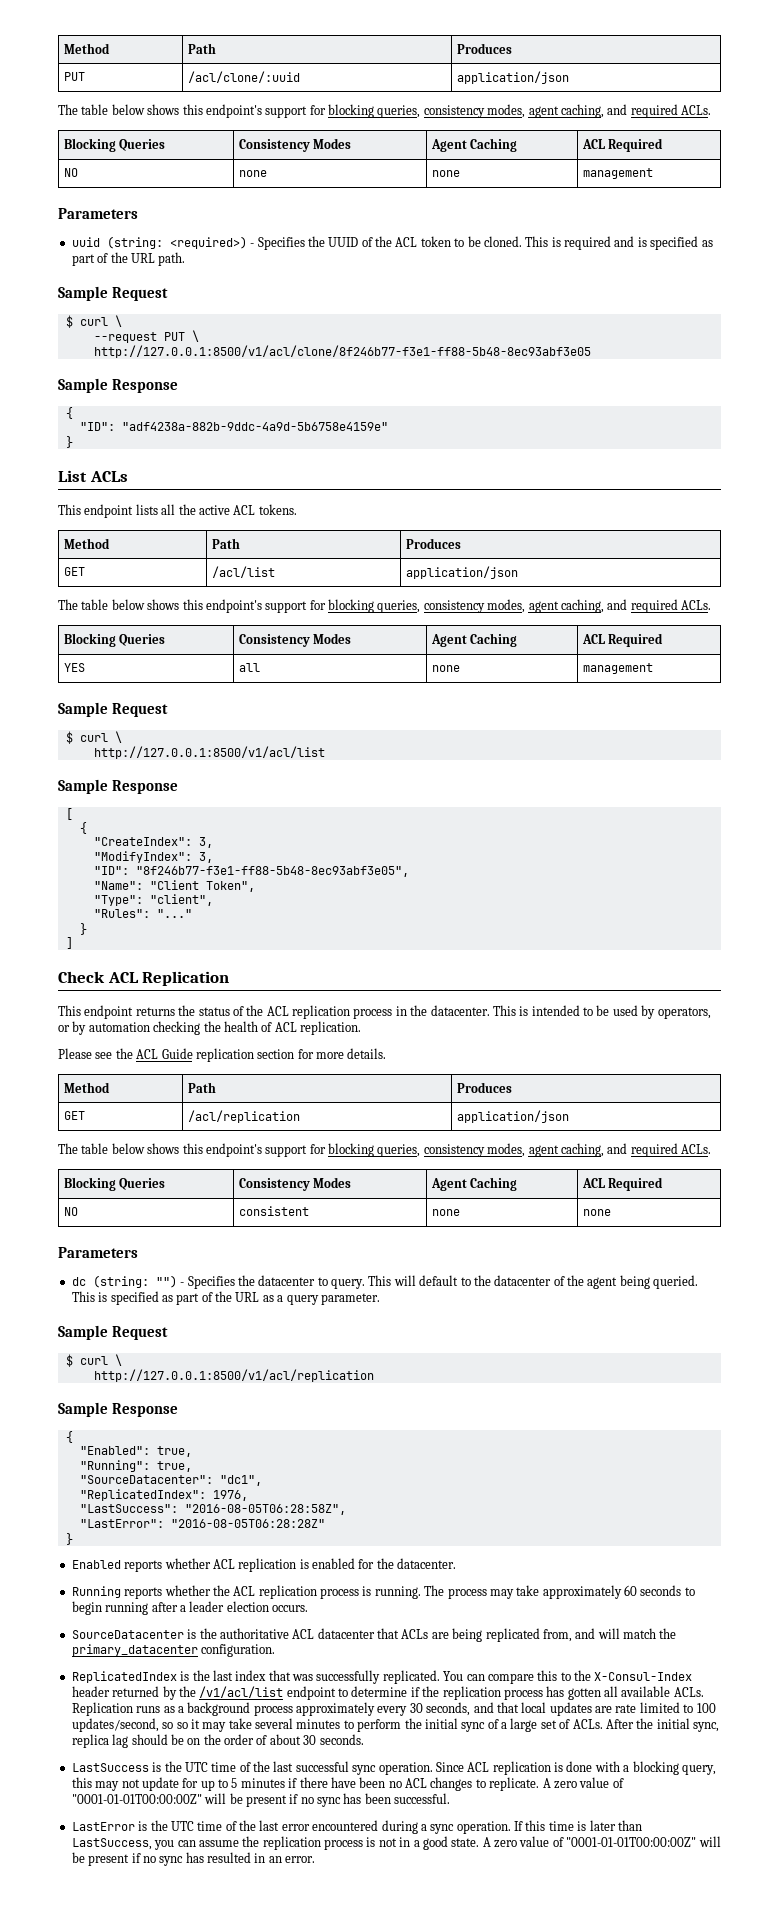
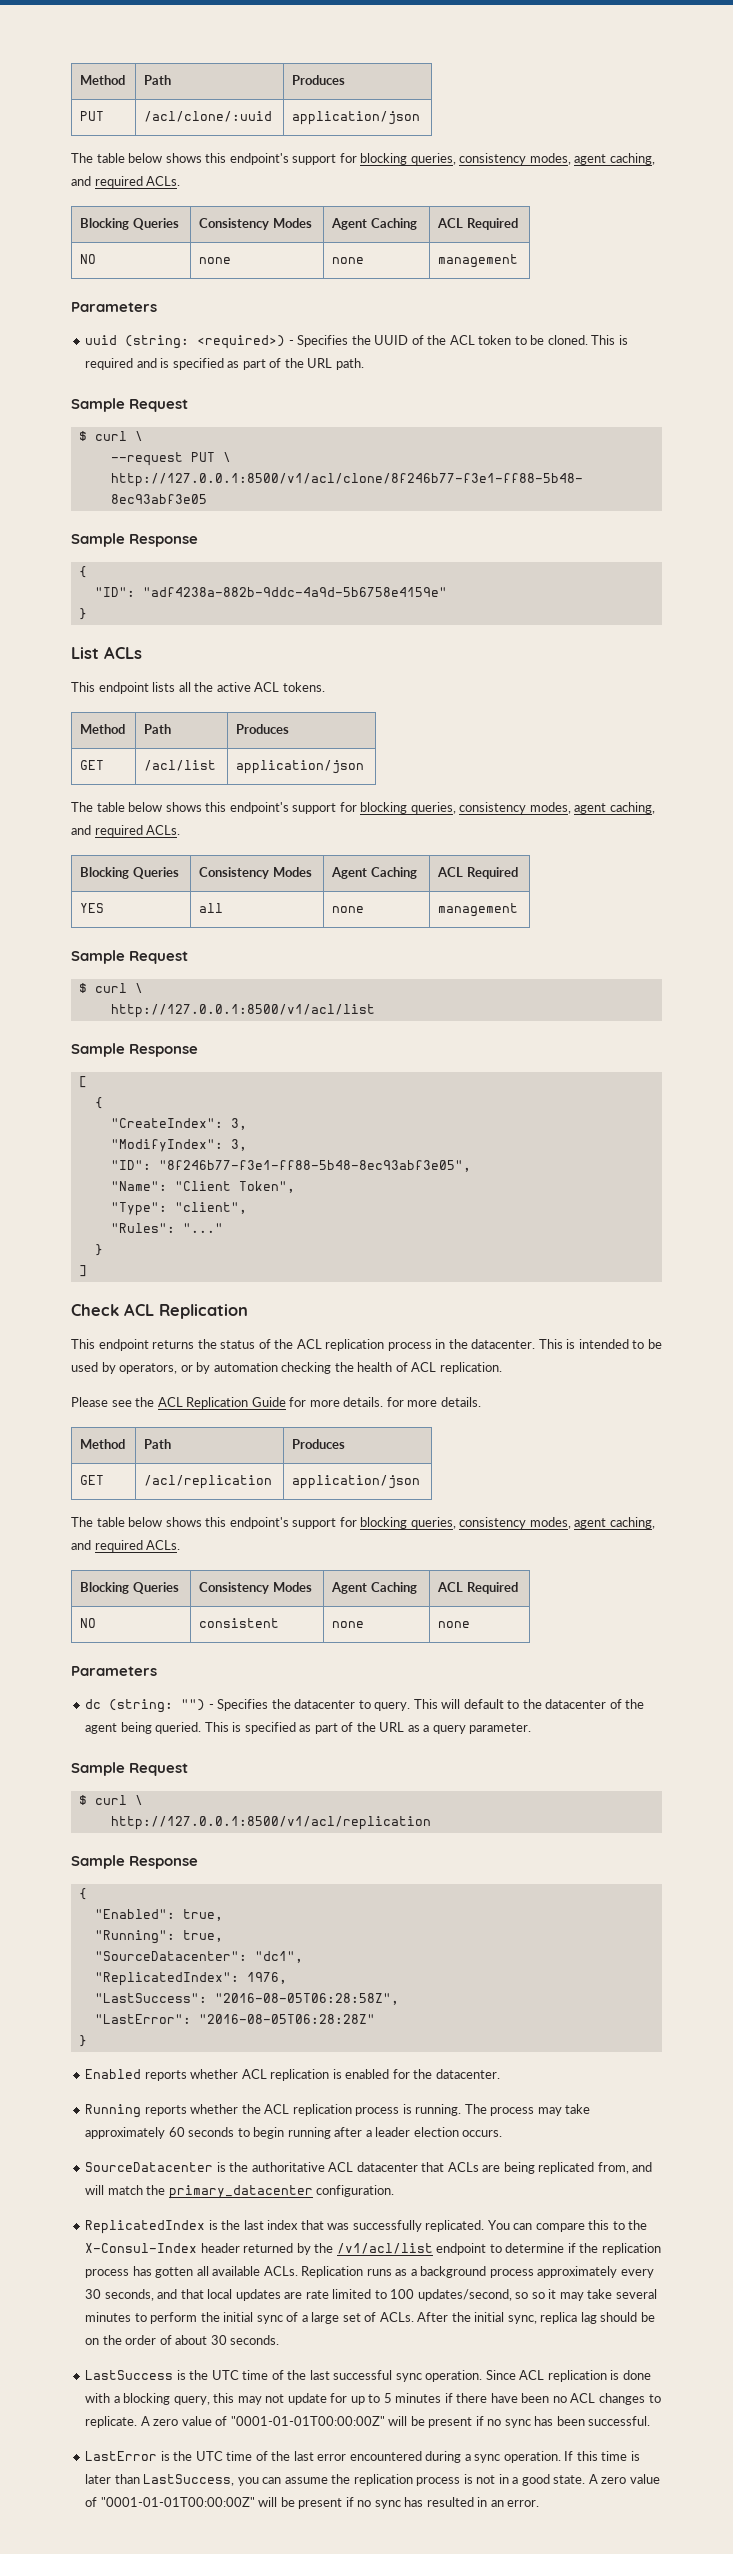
[161,1048,295,1062] Guide replication section -> [186,1397,384,1409] Replication Guide for more details.

